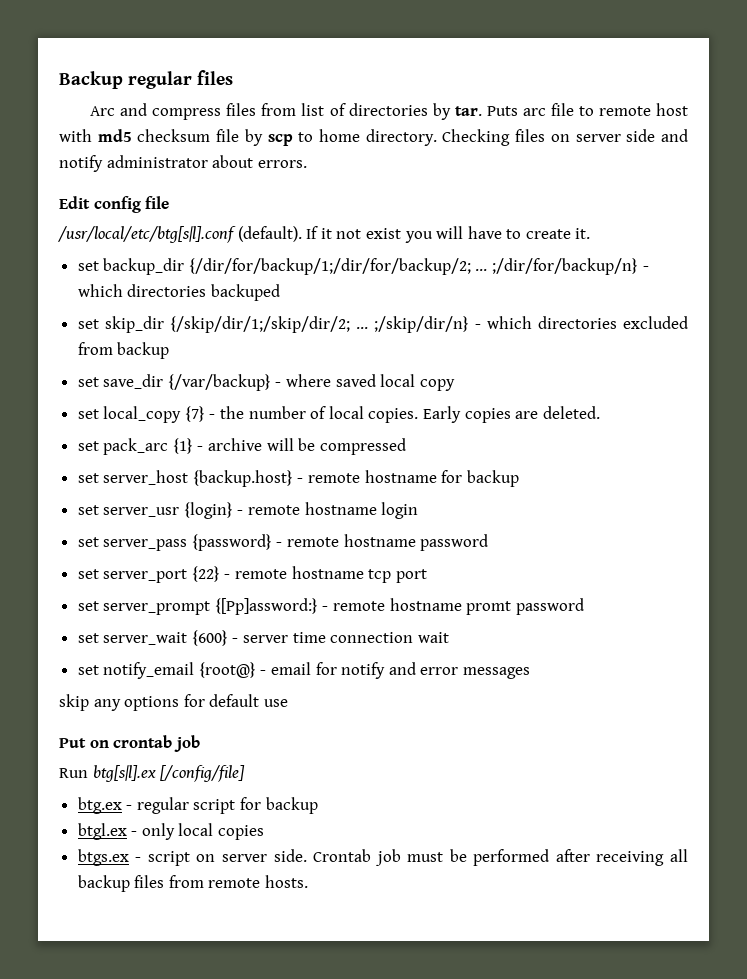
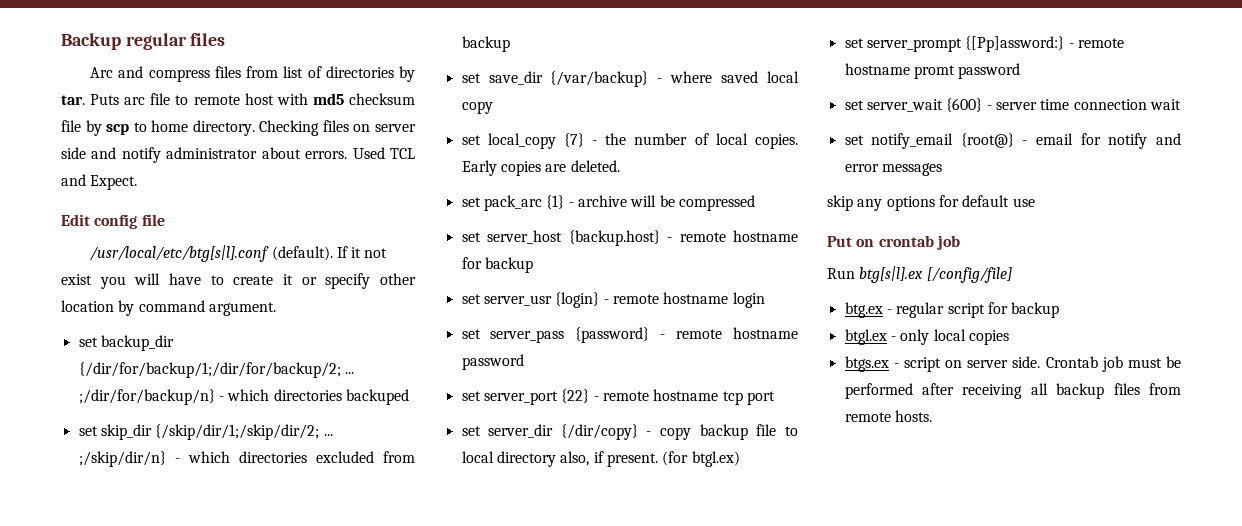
(307, 164) none -> [352,147,415,159] [61,174,138,190] Used TCL and Expect.
[575,228,591,239] it. -> [283,273,416,289] [61,300,276,316] it or specify other location by command argument.
(427, 576) none -> [461,424,798,440] [461,451,740,467] // set server_dir {/dir/copy} - copy backup file to local directory also, if present. (for btgl.ex)

